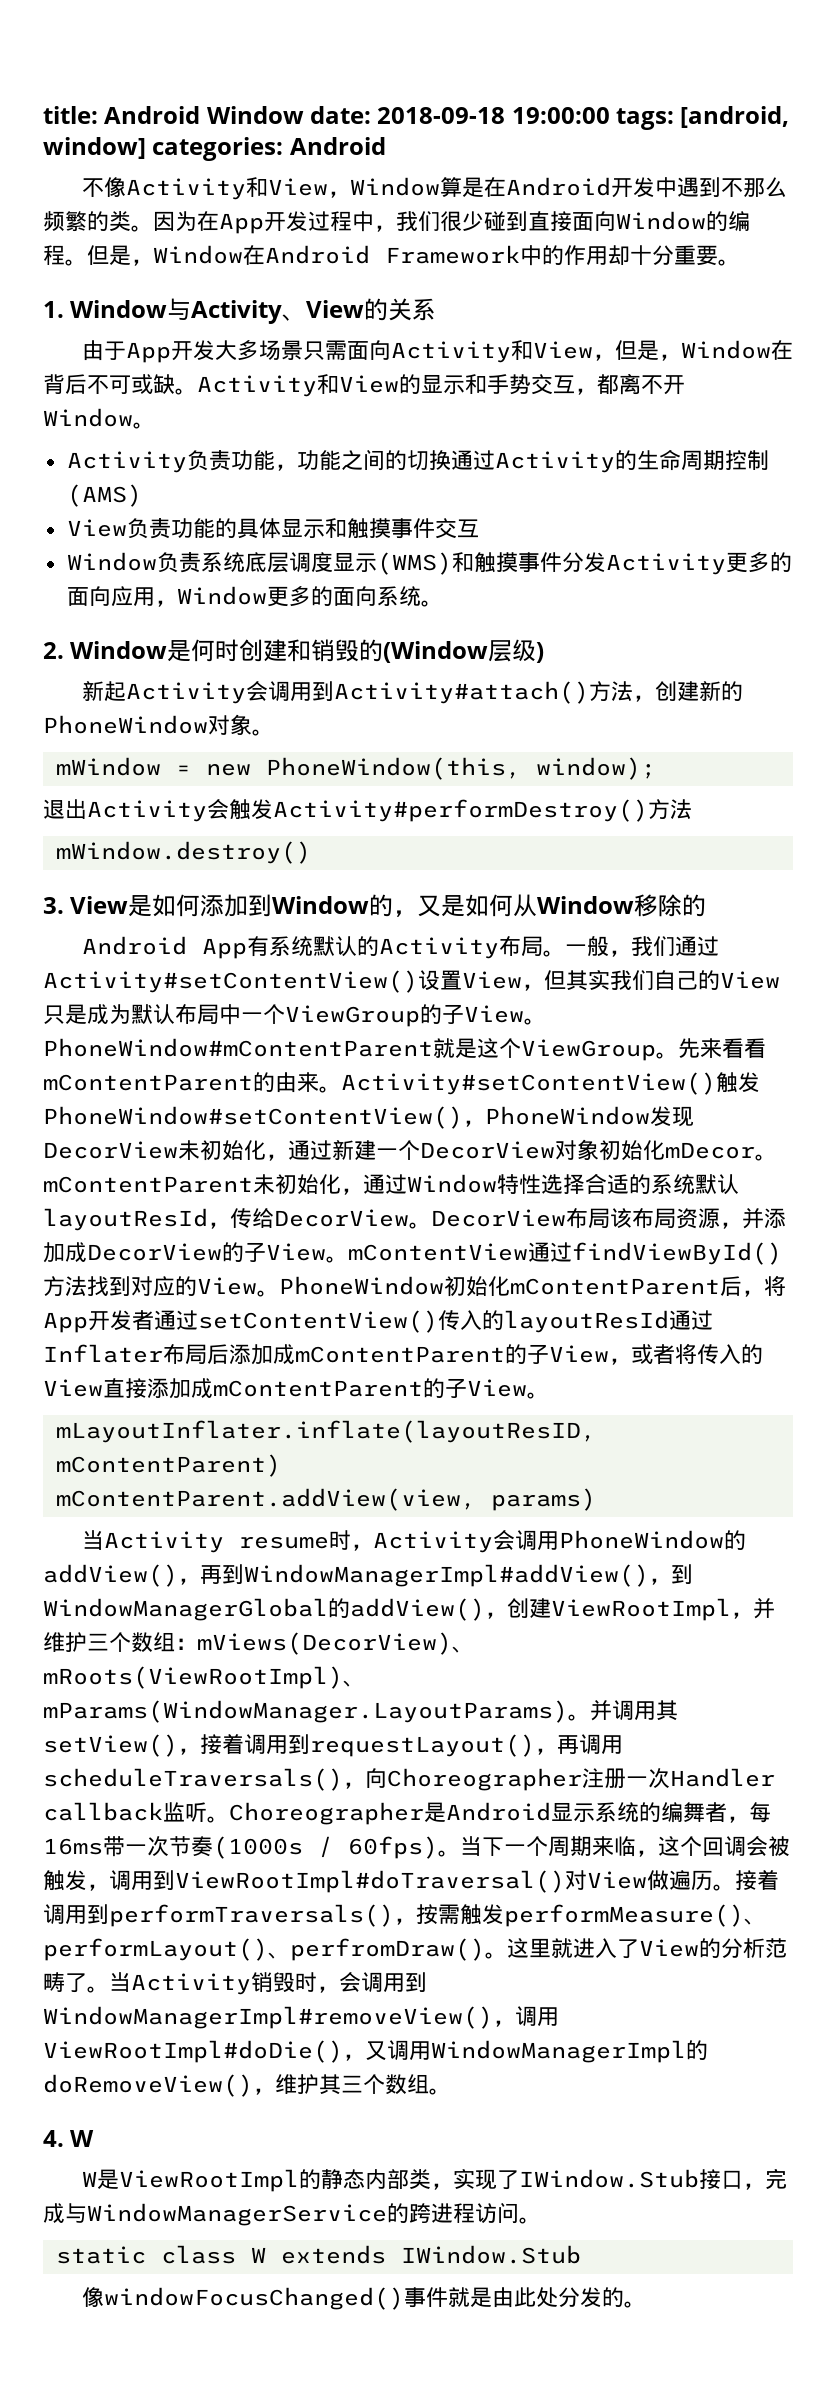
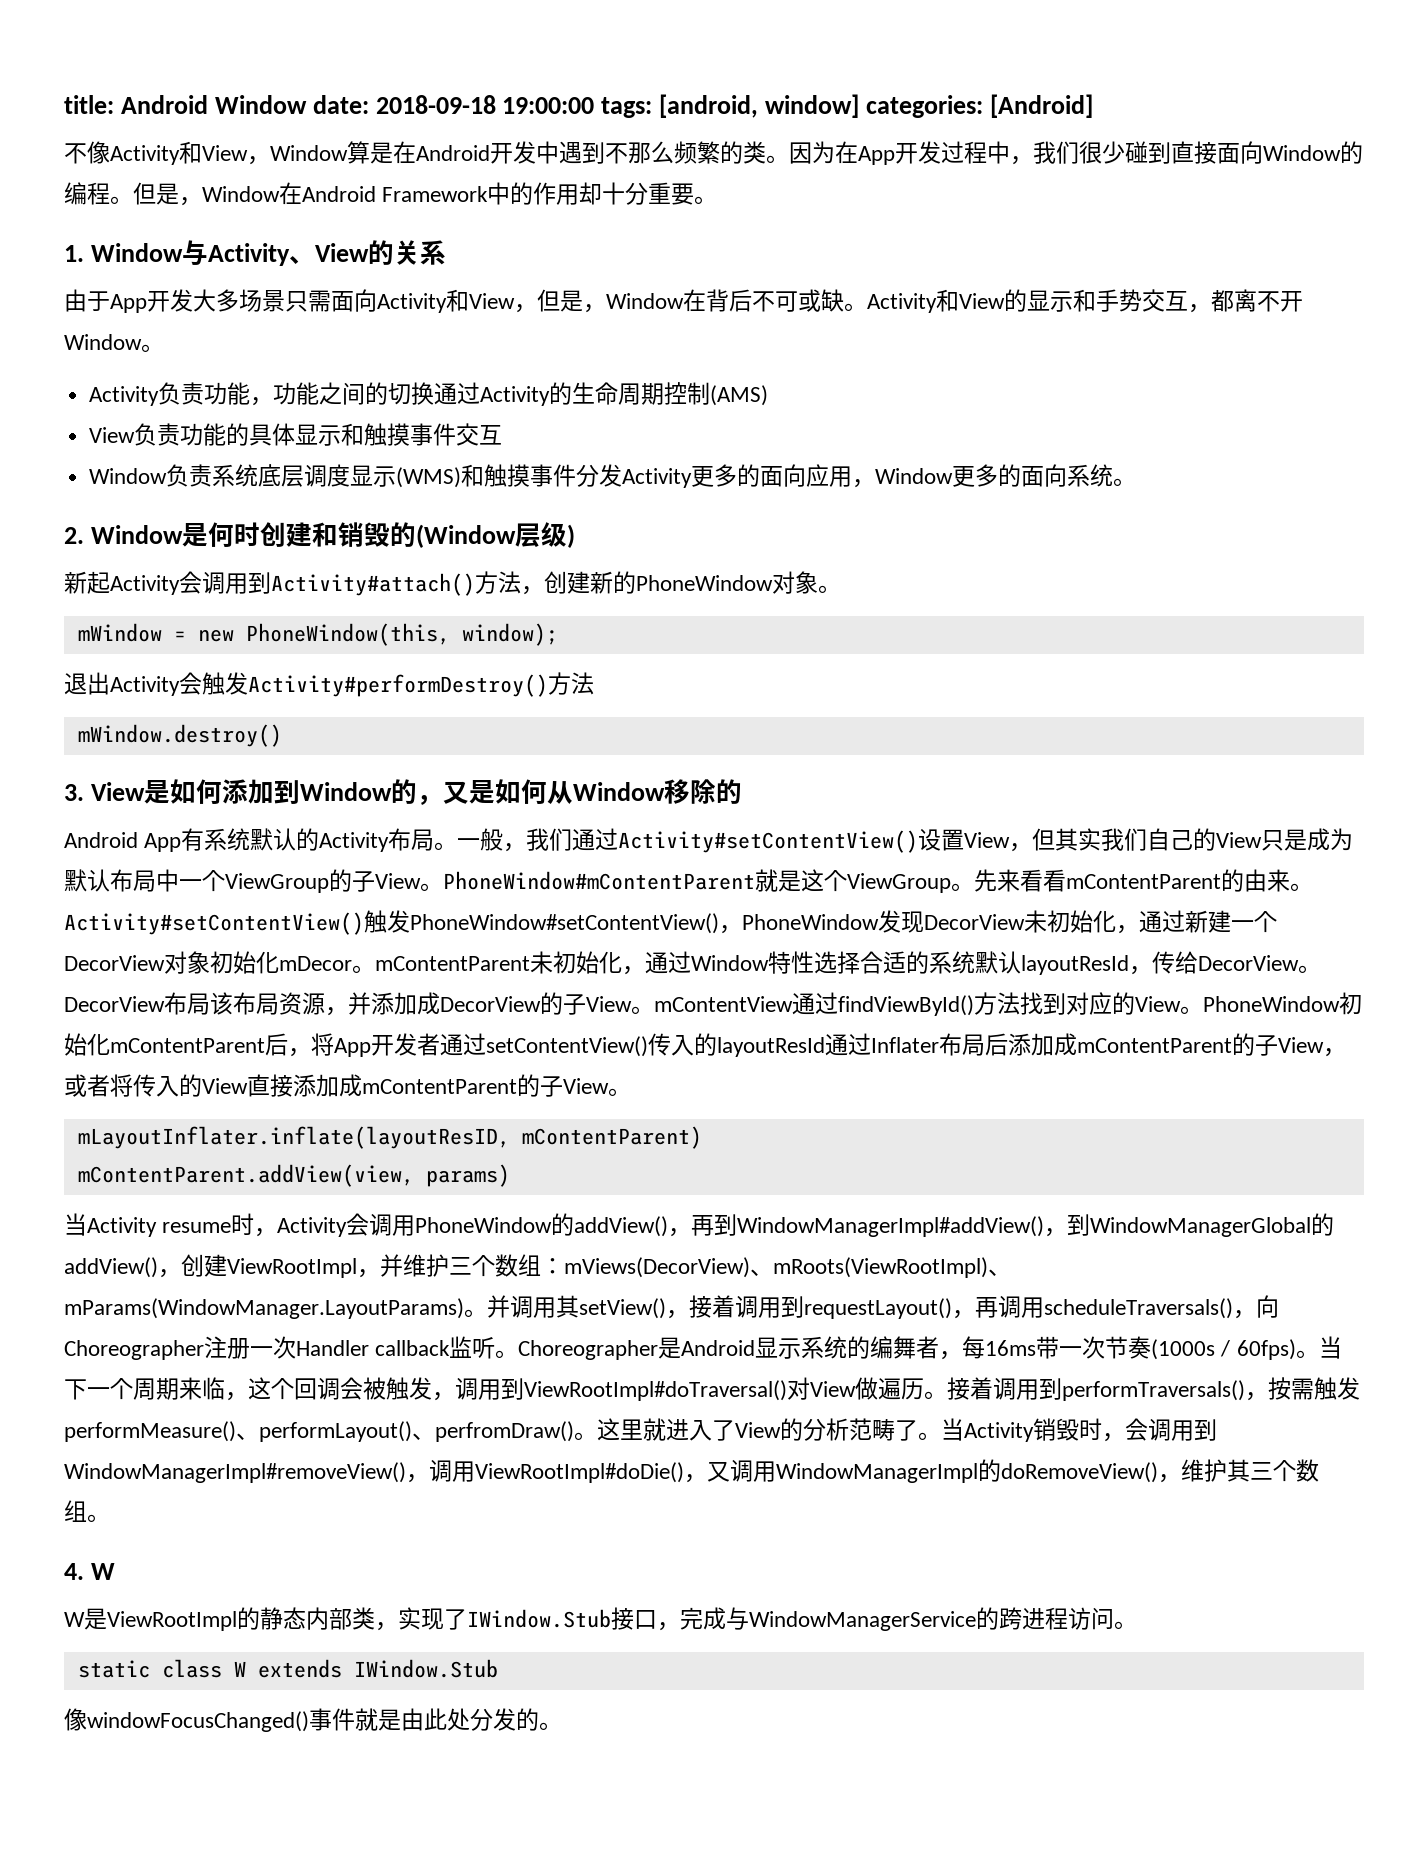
[289,137,386,155] Android -> [989,94,1093,118] [Android]

